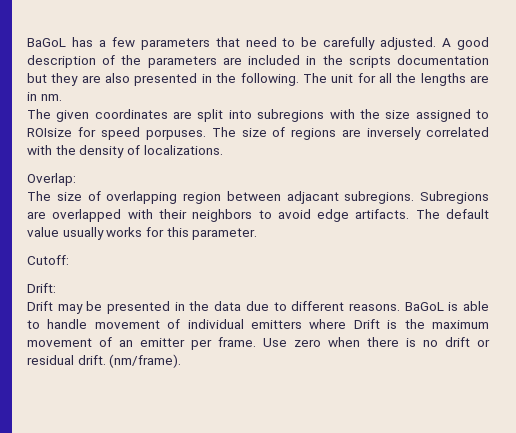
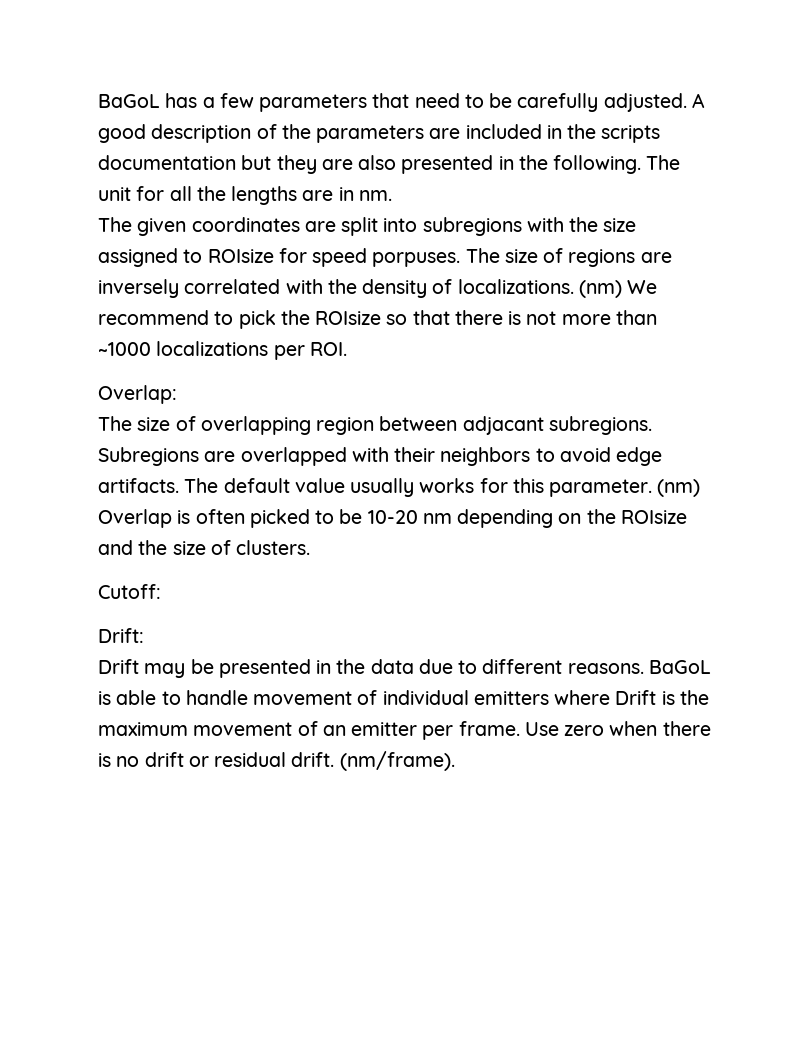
(223, 150) none -> [578,280,658,298] [98,310,657,329] [98,341,347,360] (nm) We recommend to pick the ROIsize so that there is not more than ~1000 localizations per ROI.
(258, 234) none -> [657,479,701,497] [98,509,687,528] [98,540,311,555] (nm) Overlap is often picked to be 10-20 nm depending on the ROIsize and the size of clusters.

